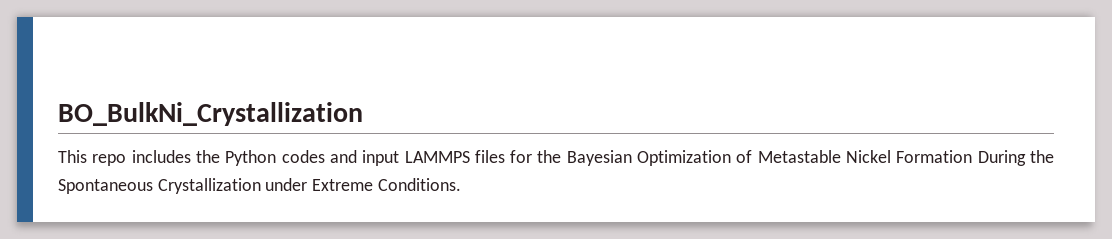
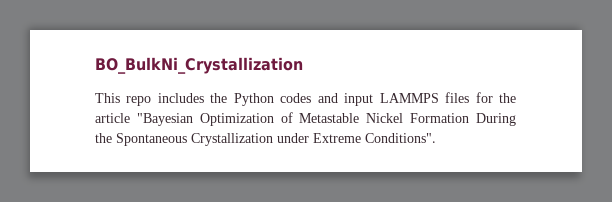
[566,150,632,166] Bayesian -> [95,113,193,126] article "Bayesian
[377,178,461,191] Conditions. -> [365,133,436,143] Conditions".

